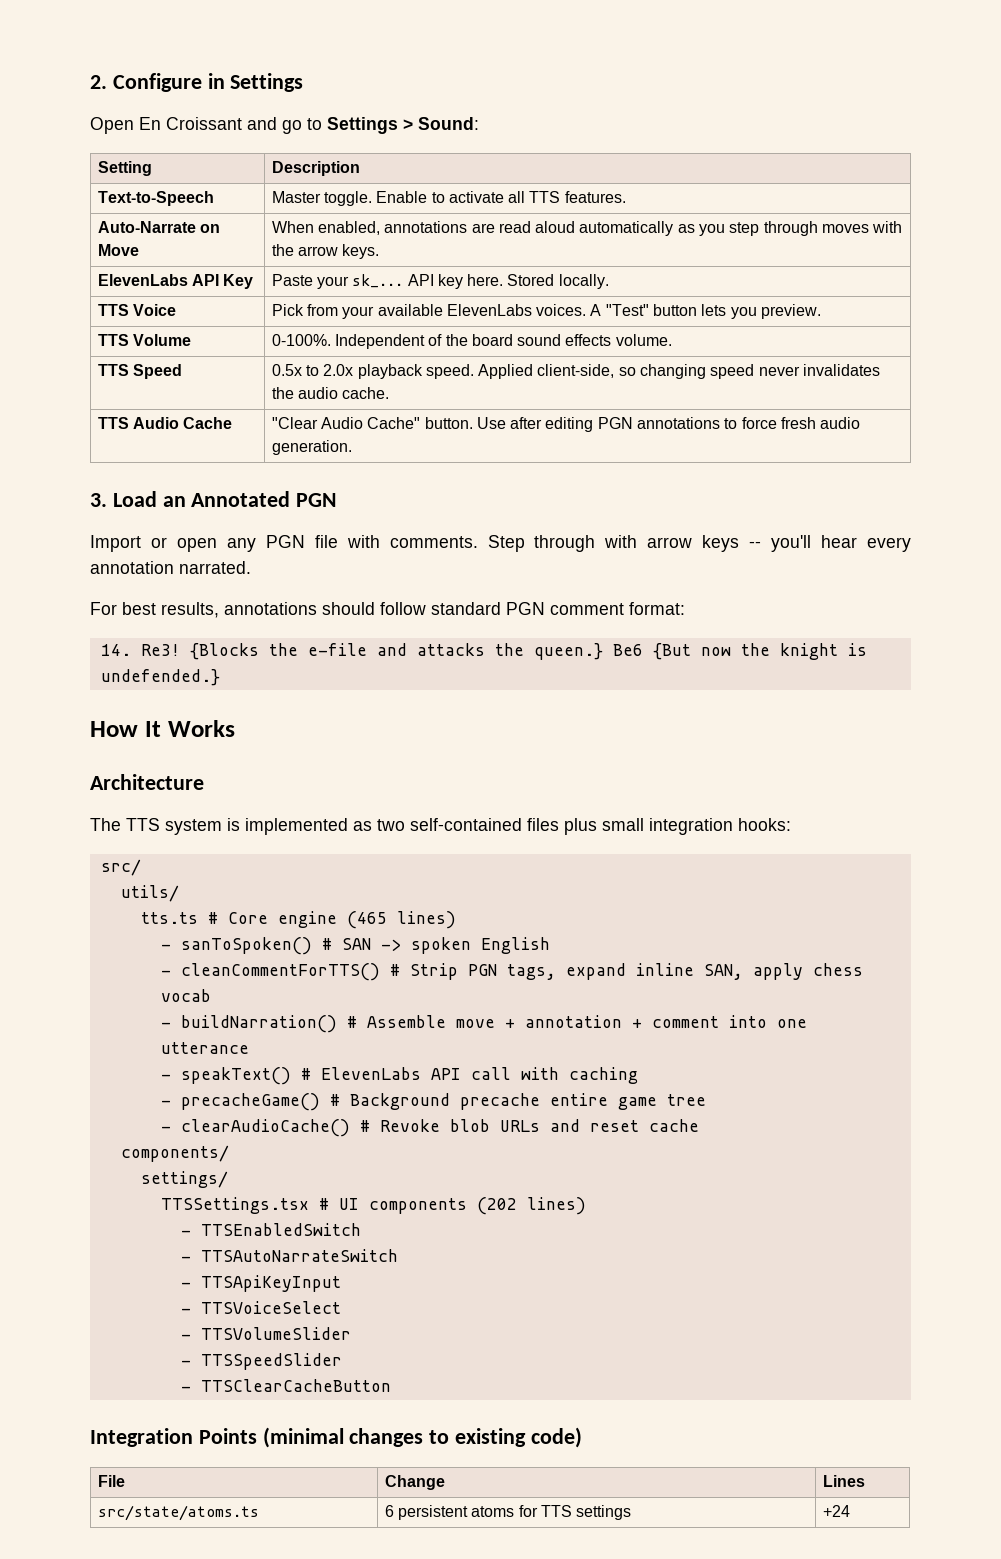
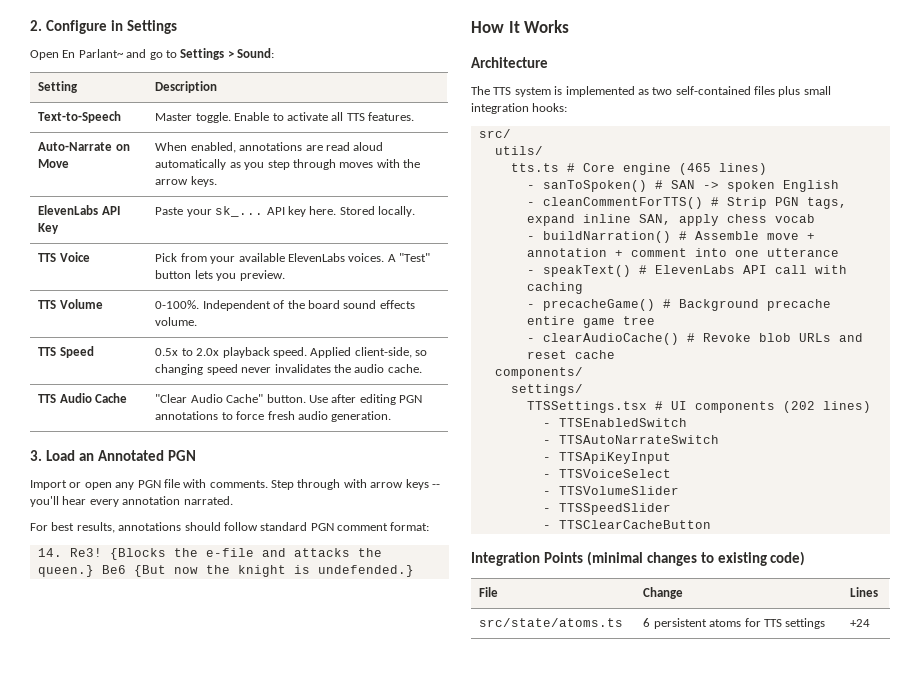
[166,117,242,130] Croissant -> [78,49,124,58] Parlant~

